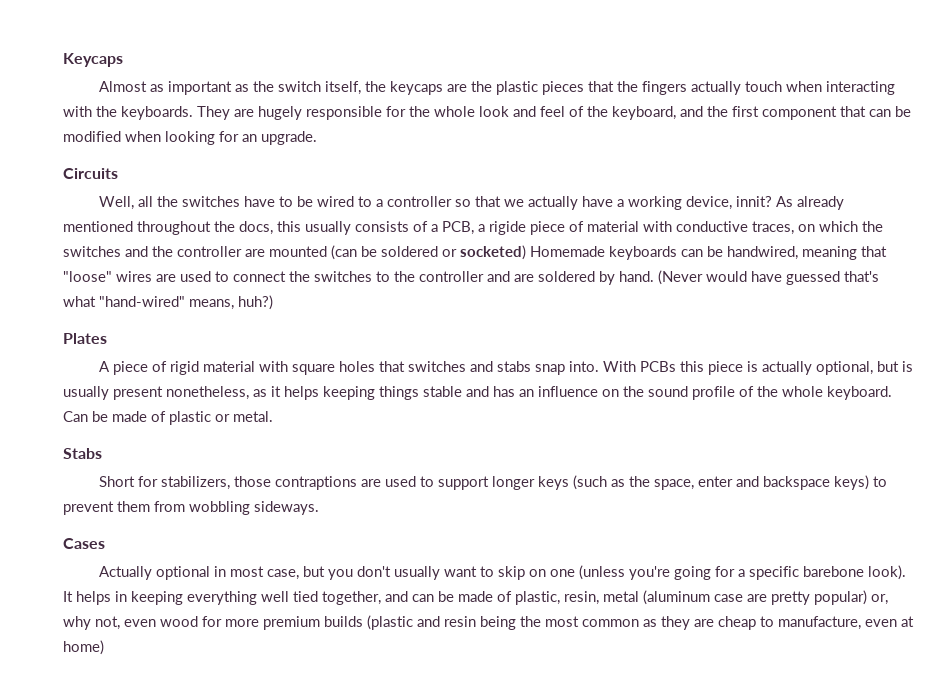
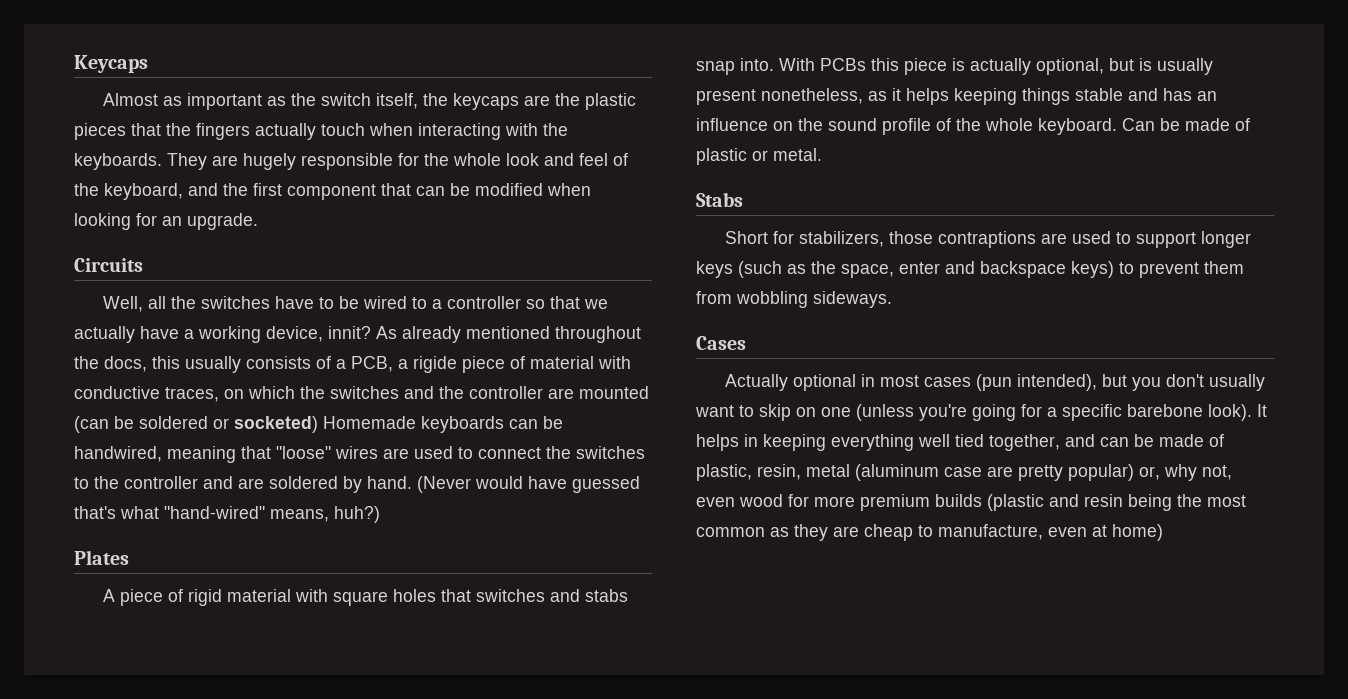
[266,569,299,580] case, -> [923,374,1097,391] cases (pun intended),

